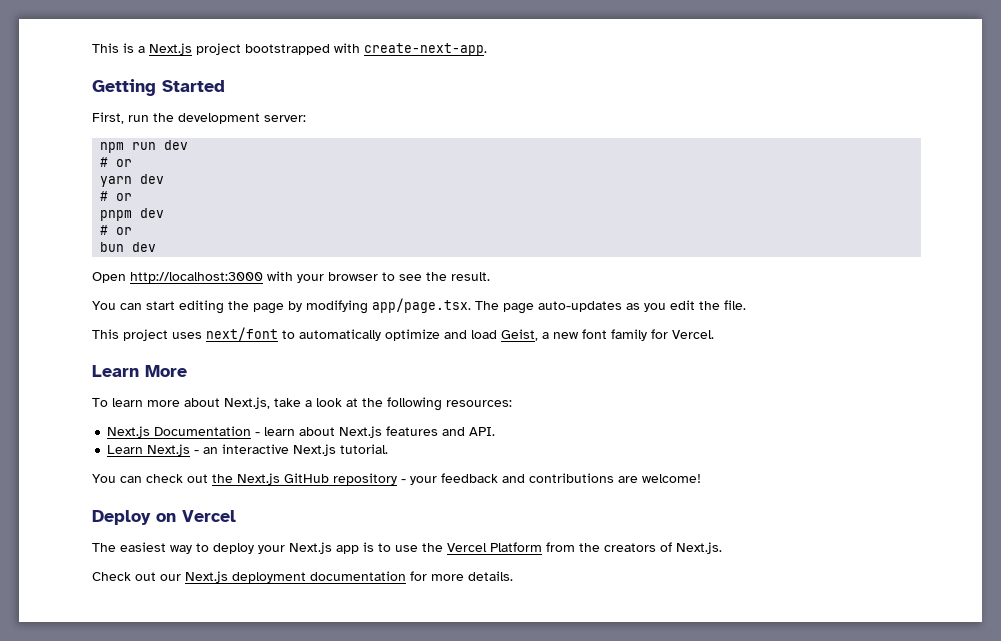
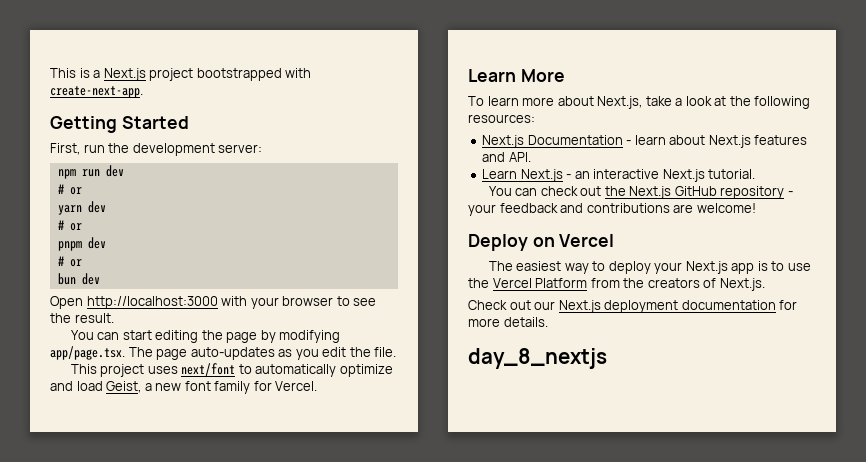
(513, 576) none -> [468,348,607,369] // day_8_nextjs

